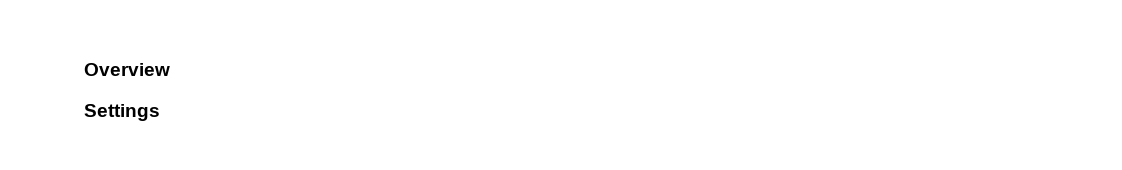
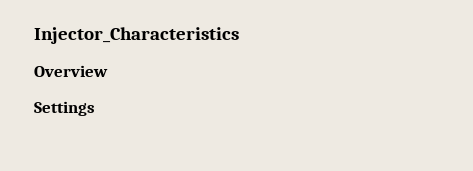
(84, 69) none -> [34,27,239,44] Injector_Characteristics //

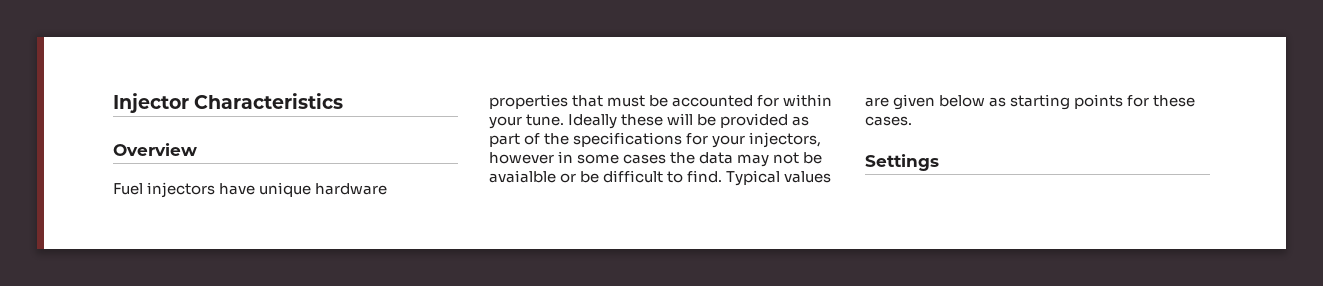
[34,27,239,44] Injector_Characteristics -> [113,93,344,113] Injector Characteristics
(108, 71) none -> [113,182,388,198] [489,94,833,109] [489,113,810,129] [489,132,822,148] [489,151,823,167] [489,170,832,186] [865,94,1196,110] [865,116,912,126] // Fuel injectors have unique hardware properties that must be accounted for within your tune. Ideally these will be provided as part of the specifications for your injectors, however in some cases the data may not be avaialble or be difficult to find. Typical values are given below as starting points for these cases.

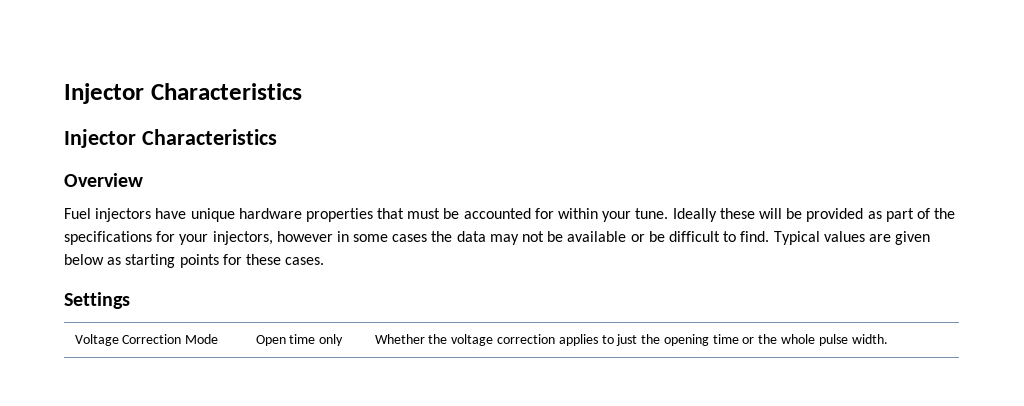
[113,93,344,113] Injector Characteristics -> [64,83,302,104] [64,129,277,148] Injector Characteristics // Injector Characteristics
[489,170,556,183] avaialble -> [567,231,627,242] available
(939, 162) none -> [74,334,219,346] [255,334,344,346] [374,334,888,346] // Voltage Correction Mode | Open time only | Whether the voltage correction applies to just the opening time or the whole pulse width.

